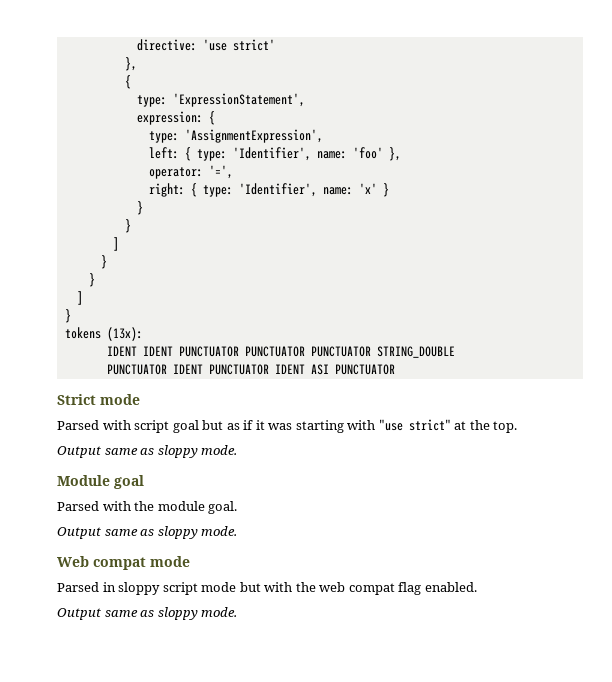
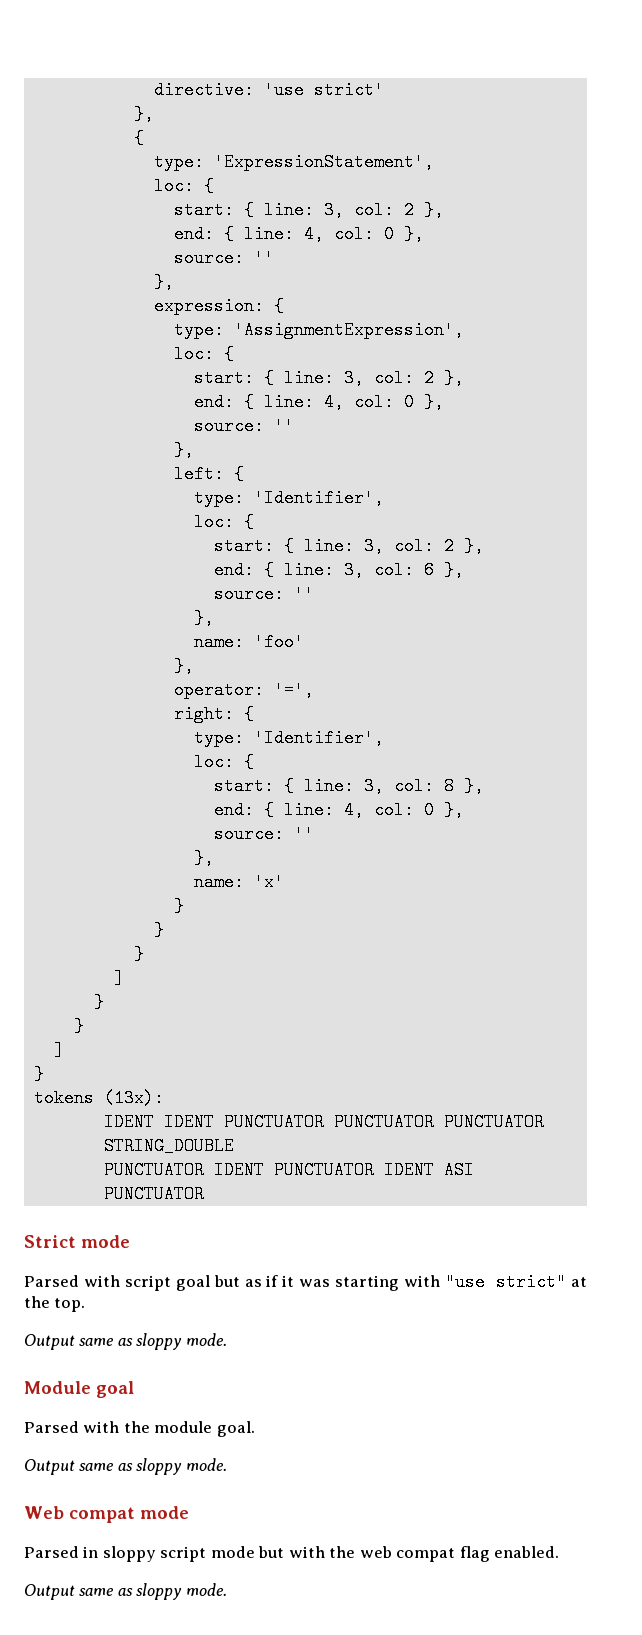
[136,111,215,125] [148,129,323,143] expression: { // type: 'AssignmentExpression', -> [153,177,214,195] [173,201,444,219] [173,225,424,243] [173,249,274,267] [153,273,174,291] [153,297,284,315] [173,321,464,339] [173,345,234,363] [193,369,464,387] [193,393,444,411] [193,417,294,435] [173,441,194,459] loc: { // start: { line: 3, col: 2 }, // end: { line: 4, col: 0 }, // source: '' // }, // expression: { // type: 'AssignmentExpression', // loc: { // start: { line: 3, col: 2 }, // end: { line: 4, col: 0 }, // source: '' // },
[196,147,311,161] type: 'Identifier', -> [193,489,384,507] [193,513,254,531] [213,537,484,555] [213,561,464,579] [213,585,314,603] [193,609,214,627] // type: 'Identifier', // loc: { // start: { line: 3, col: 2 }, // end: { line: 3, col: 6 }, // source: '' // }, //
(383, 153) none -> (304, 642) //
[202,183,317,197] type: 'Identifier', -> [193,729,384,747] [193,753,254,771] [213,777,484,795] [213,801,464,819] [213,825,314,843] [193,849,214,867] // type: 'Identifier', // loc: { // start: { line: 3, col: 8 }, // end: { line: 4, col: 0 }, // source: '' // }, //
(377, 188) none -> (284, 882) //

